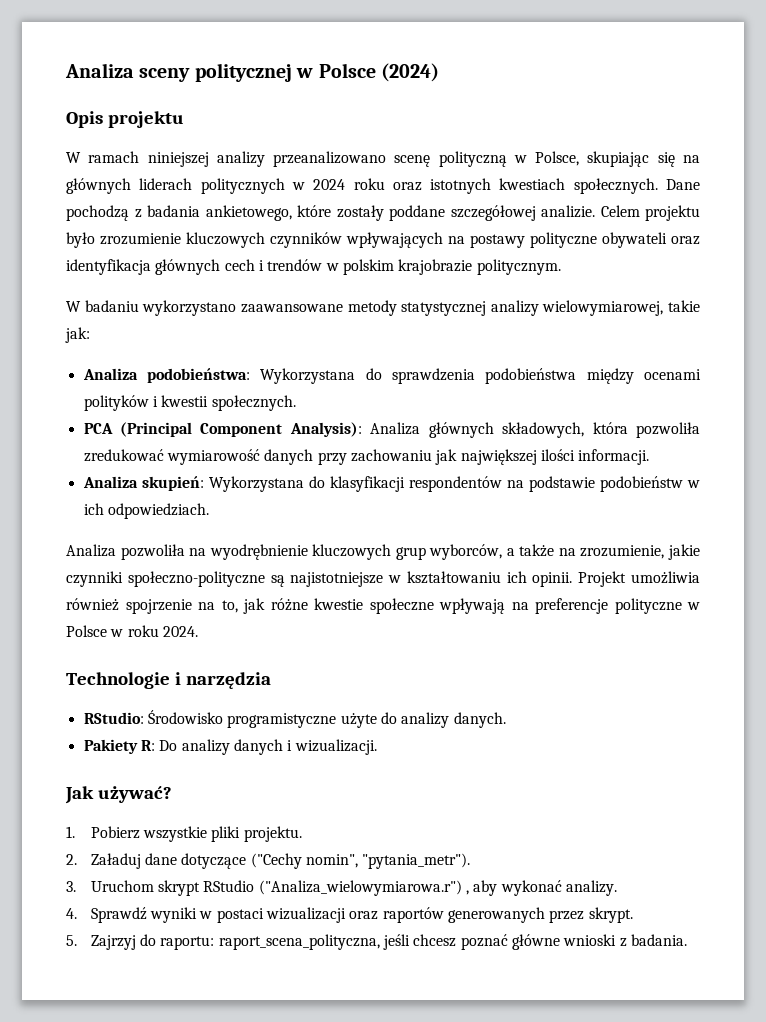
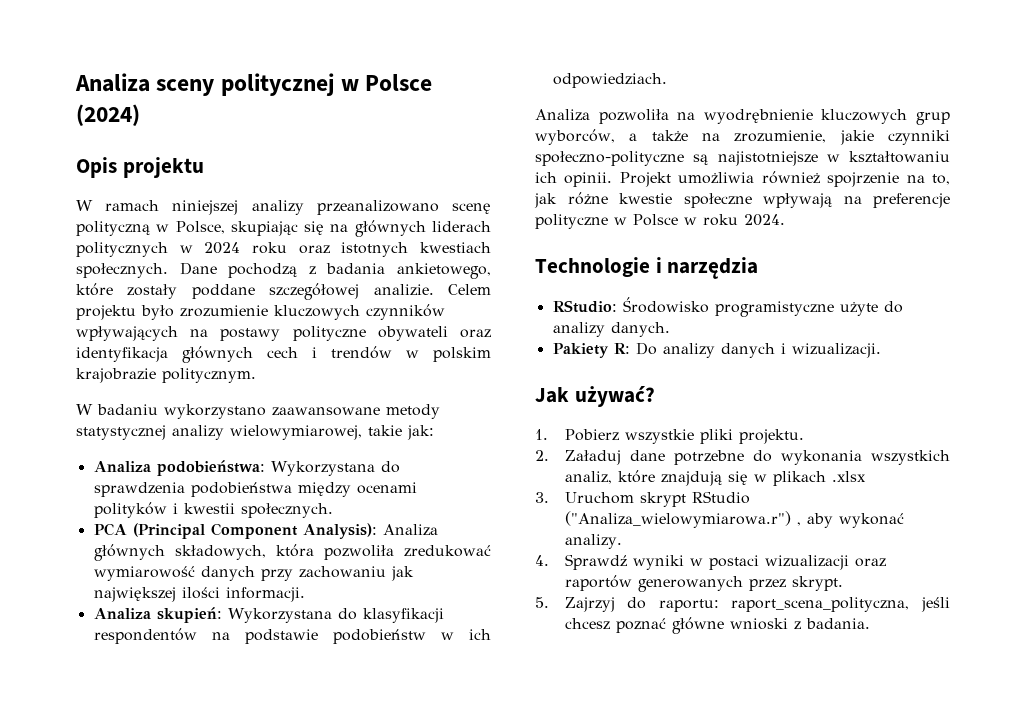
[181,853,471,869] dotyczące ("Cechy nomin", "pytania_metr"). -> [673,450,950,465] [564,470,866,486] potrzebne do wykonania wszystkich analiz, które znajdują się w plikach .xlsx

